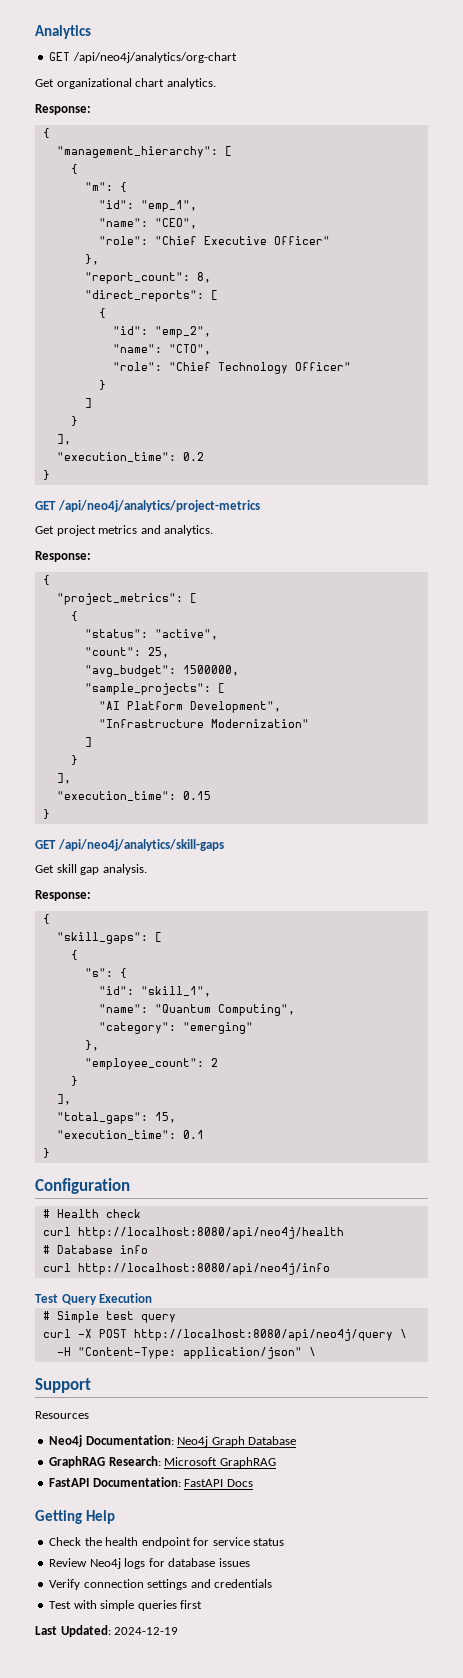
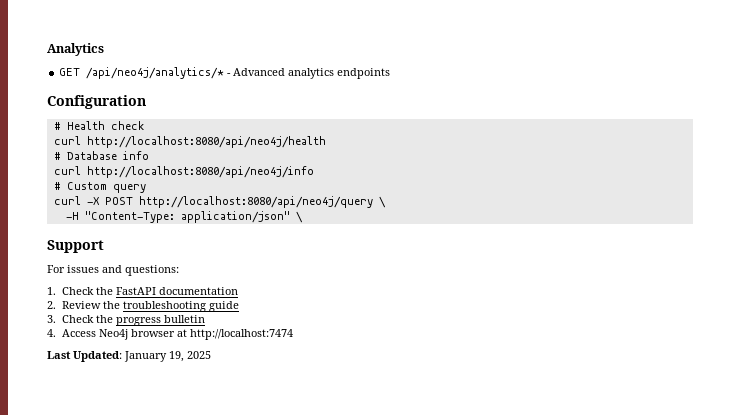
[72,52,237,63] [35,78,216,89] [35,104,91,115] [42,128,50,138] [56,146,232,158] [70,164,78,174] [84,182,127,192] [98,200,197,212] [98,218,197,229] [98,236,330,245] [84,254,99,265] [84,272,211,284] [84,290,218,302] [98,308,106,318] [112,326,211,338] [112,344,211,355] [112,362,351,374] [98,380,106,390] [84,398,92,408] [70,416,78,426] [56,434,71,445] [56,452,204,462] [42,470,50,480] [35,500,260,512] [35,525,214,536] [35,551,91,562] [42,575,50,585] [56,593,197,605] [70,611,78,621] [84,629,218,640] [84,647,169,658] [84,665,239,677] [84,683,225,695] [98,701,281,713] [98,719,309,728] [84,737,92,747] [70,755,78,765] [56,773,71,784] [56,791,211,801] [42,809,50,819] [35,839,224,851] [35,864,147,875] [35,890,91,901] [42,914,50,924] [56,932,162,944] [70,950,78,960] [84,968,127,978] [98,986,211,997] [98,1004,295,1016] [98,1022,253,1034] [84,1040,99,1051] [84,1058,218,1070] [70,1076,78,1086] [56,1094,71,1105] [56,1112,176,1124] [56,1130,204,1140] [42,1148,50,1158] /api/neo4j/analytics/org-chart // Get organizational chart analytics. // Response: // { // "management_hierarchy": [ // { // "m": { // "id": "emp_1", // "name": "CEO", // "role": "Chief Executive Officer" // }, // "report_count": 8, // "direct_reports": [ // { // "id": "emp_2", // "name": "CTO", // "role": "Chief Technology Officer" // } // ] // } // ], // "execution_time": 0.2 // } // GET /api/neo4j/analytics/project-metrics // Get project metrics and analytics. // Response: // { // "project_metrics": [ // { // "status": "active", // "count": 25, // "avg_budget": 1500000, // "sample_projects": [ // "AI Platform Development", // "Infrastructure Modernization" // ] // } // ], // "execution_time": 0.15 // } // GET /api/neo4j/analytics/skill-gaps // Get skill gap analysis. // Response: // { // "skill_gaps": [ // { // "s": { // "id": "skill_1", // "name": "Quantum Computing", // "category": "emerging" // }, // "employee_count": 2 // } // ], // "total_gaps": 15, // "execution_time": 0.1 // } -> [86,67,391,79] /api/neo4j/analytics/* - Advanced analytics endpoints
[35,1293,153,1305] [42,1311,134,1323] // Test Query Execution // # Simple test -> [53,182,107,190] // # Custom
[35,1411,89,1419] [49,1435,297,1447] [49,1456,276,1468] [49,1477,253,1487] [35,1510,115,1524] [49,1537,285,1548] [49,1558,250,1569] [49,1579,273,1590] [49,1600,203,1611] Resources // Neo4j Documentation: Neo4j Graph Database // GraphRAG Research: Microsoft GraphRAG // FastAPI Documentation: FastAPI Docs // Getting Help // Check the health endpoint for service status // Review Neo4j logs for database issues // Verify connection settings and credentials // Test with simple queries first -> [47,265,179,276] [47,287,239,295] [47,301,240,312] [47,315,206,326] [47,329,294,340] For issues and questions: // 1. Check the FastAPI documentation // 2. Review the troubleshooting guide // 3. Check the progress bulletin // 4. Access Neo4j browser at http://localhost:7474
[114,1627,179,1635] 2024-12-19 -> [124,351,211,362] January 19, 2025

